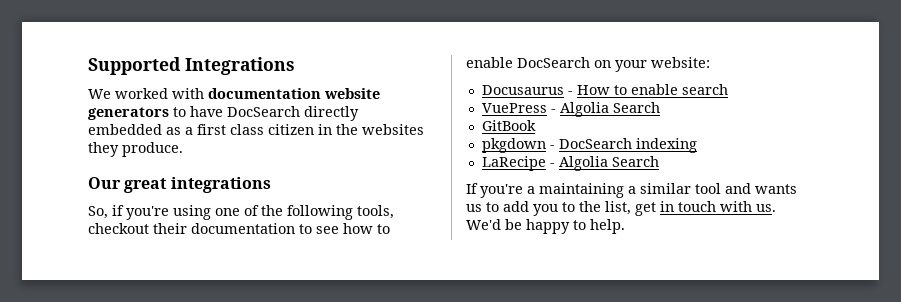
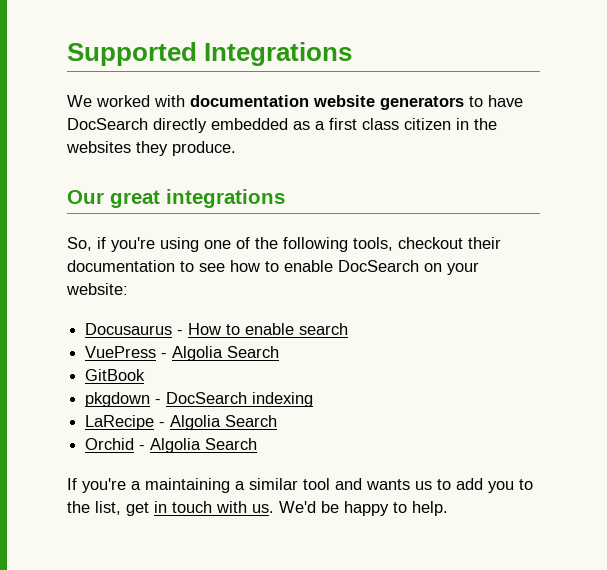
(659, 161) none -> [85,438,258,453] // Orchid - Algolia Search

